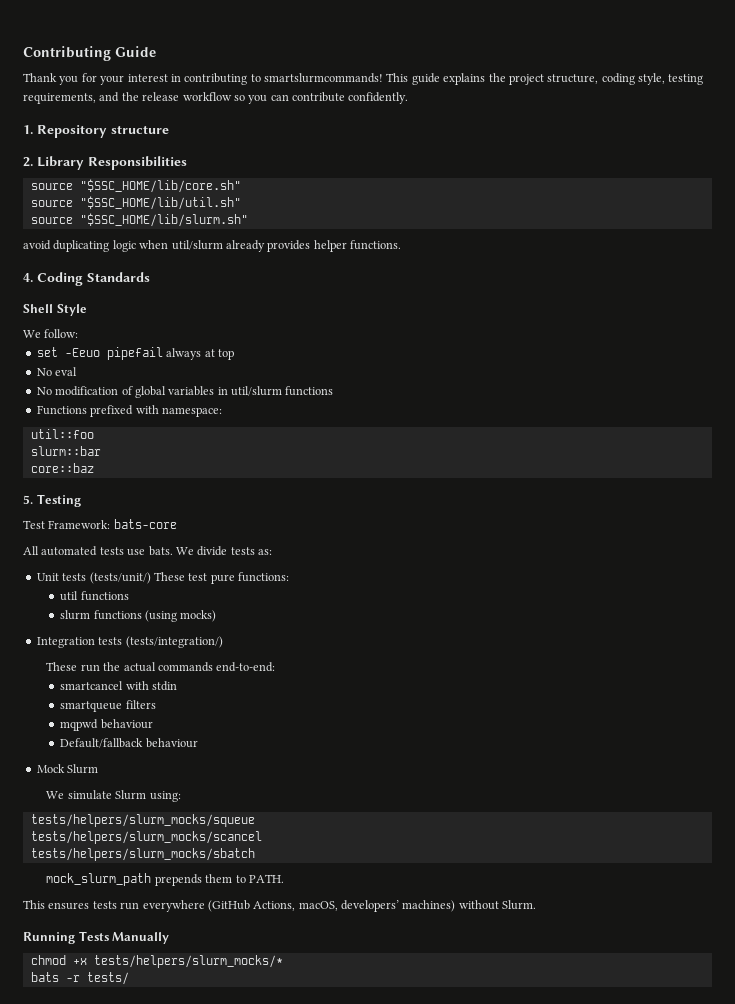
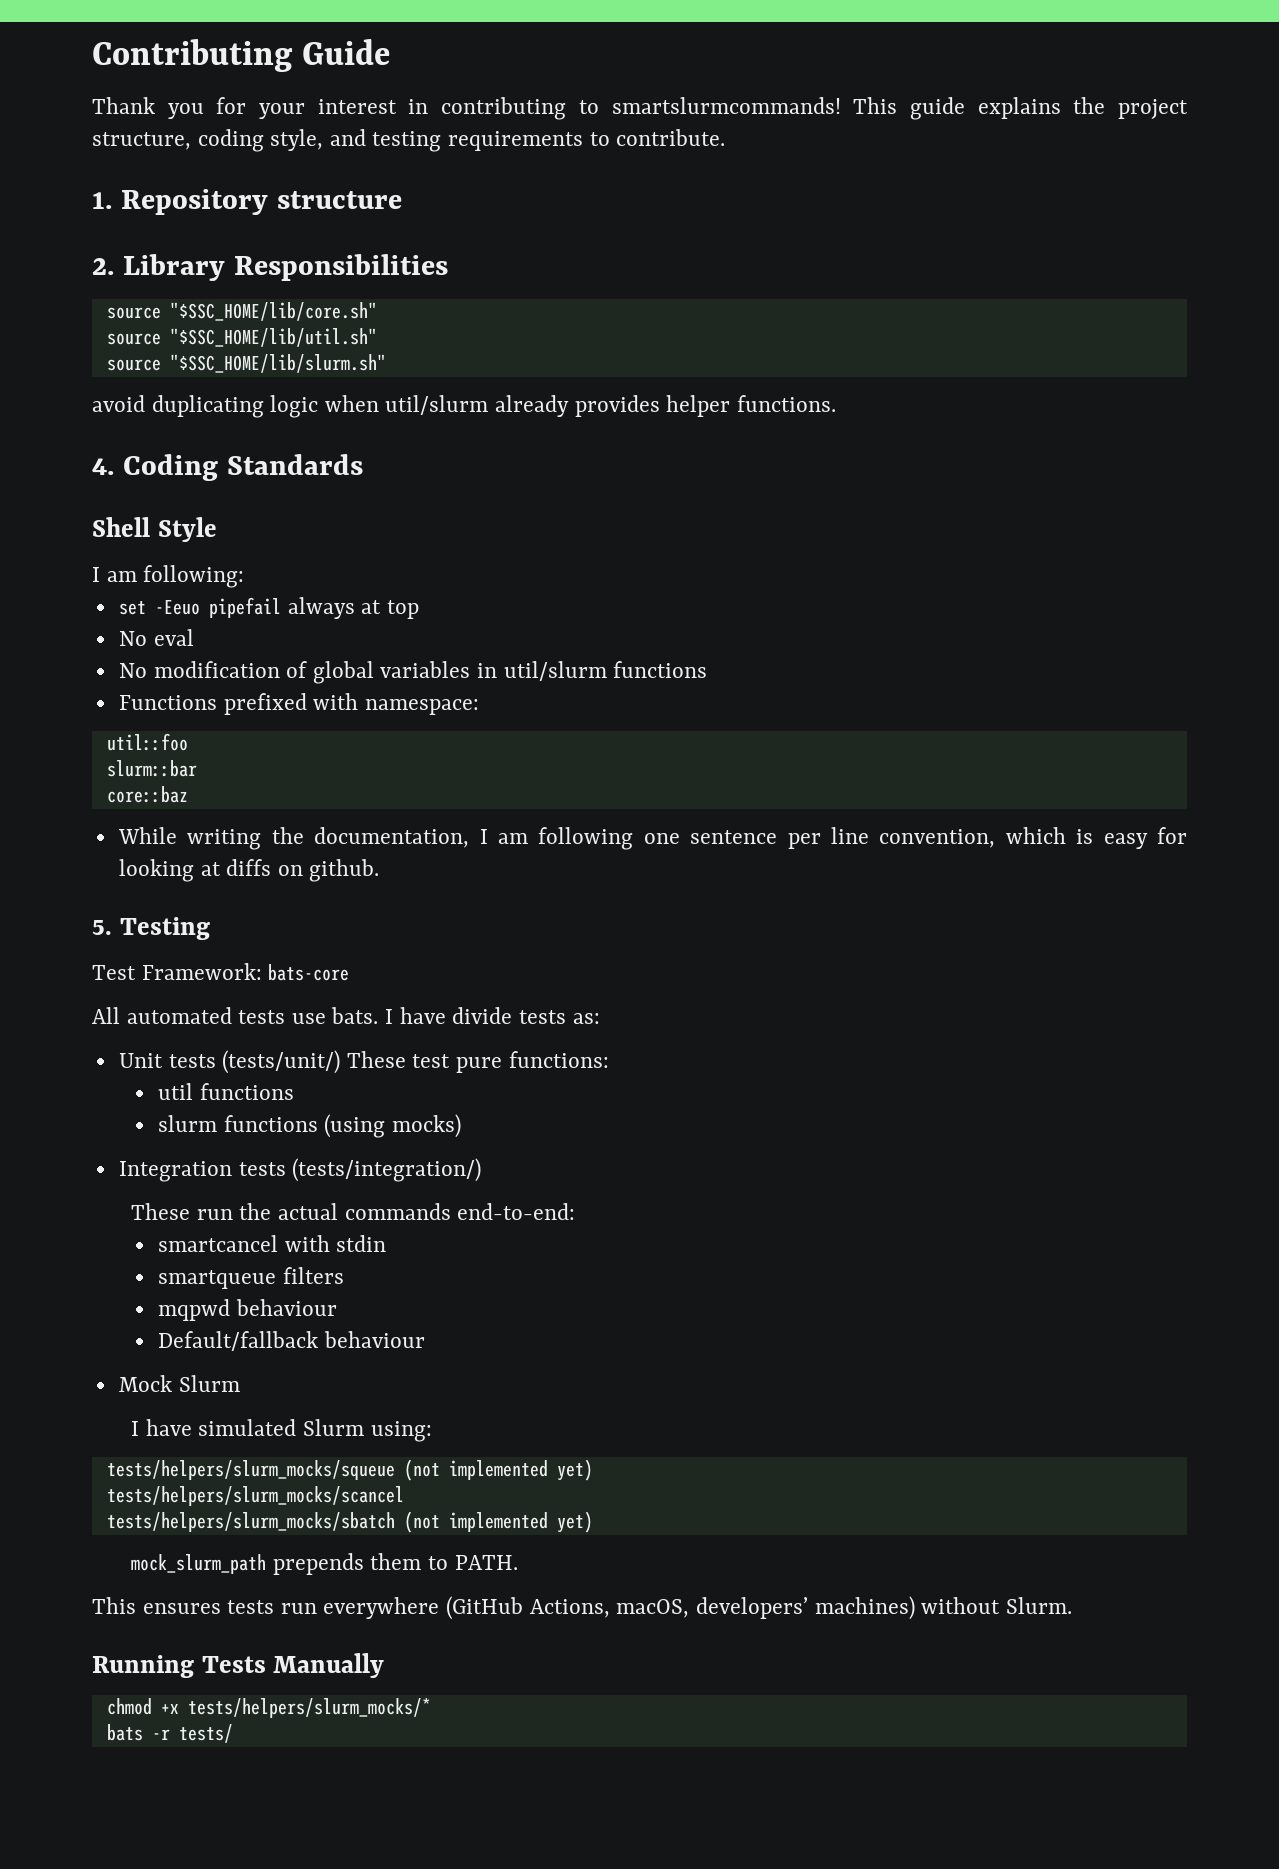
[668,74,704,85] [23,92,409,104] testing requirements, and the release workflow so you can contribute confidently. -> [329,129,726,152] and testing requirements to contribute.
[23,329,79,338] We follow: -> [92,565,245,588] I am following:
(94, 468) none -> [117,827,1187,850] [118,859,380,882] // While writing the documentation, I am following one sentence per line convention, which is easy for looking at diffs on github.
[175,547,194,555] We -> [385,1007,446,1024] I have
[46,790,112,800] We simulate -> [131,1419,297,1436] I have simulated
(255, 820) none -> [403,1459,593,1481] (not implemented yet)
(255, 854) none -> [403,1511,593,1533] (not implemented yet)

